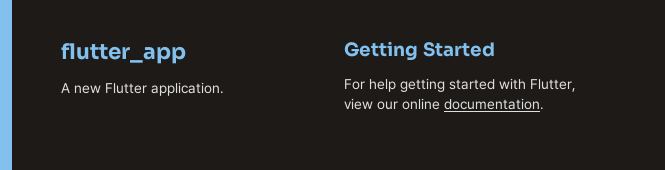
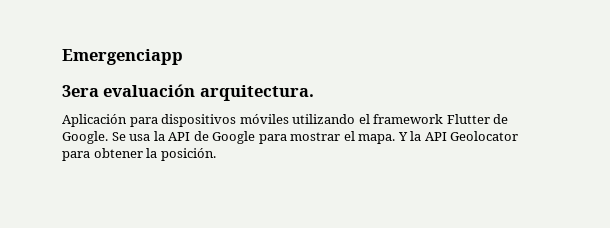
[61,43,186,64] [61,82,224,96] [344,41,495,61] [344,78,576,92] [344,98,544,110] flutter_app // A new Flutter application. // Getting Started // For help getting started with Flutter, view our online documentation. -> [62,49,183,65] [62,84,314,101] [62,114,509,127] [62,131,519,144] [62,148,216,161] Emergenciapp // 3era evaluación arquitectura. // Aplicación para dispositivos móviles utilizando el framework Flutter de Google. Se usa la API de Google para mostrar el mapa. Y la API Geolocator para obtener la posición.

